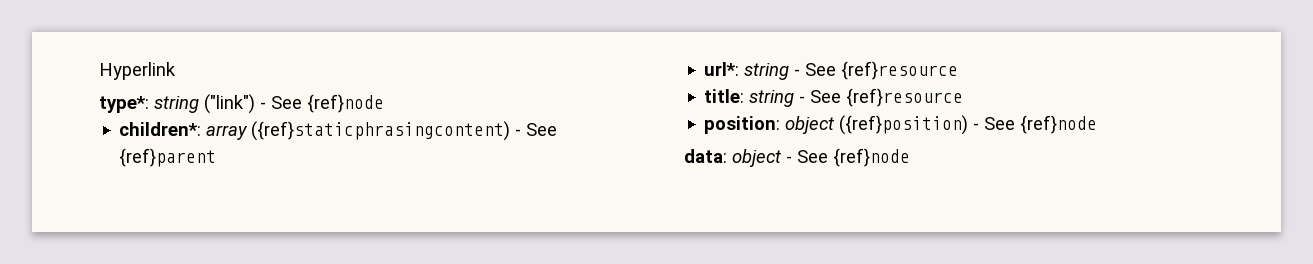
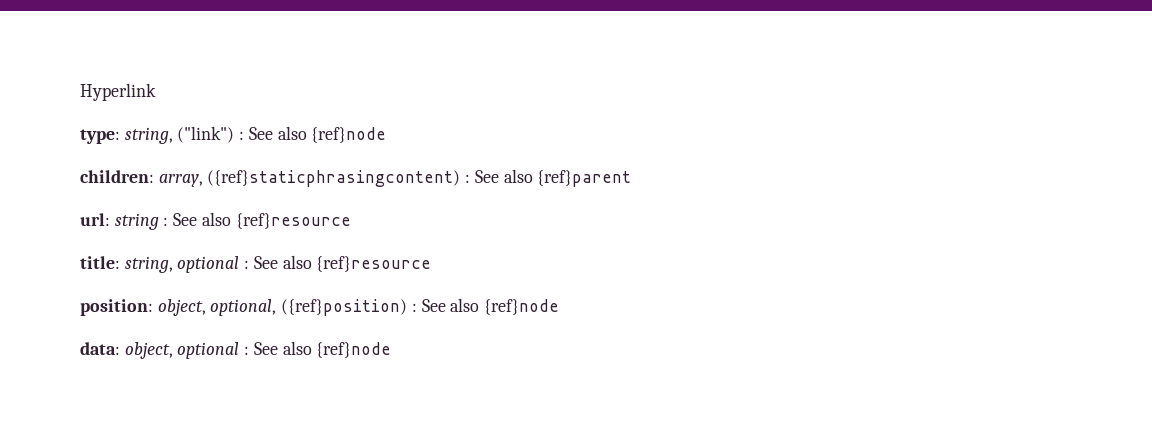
[99,94,384,114] [119,121,558,141] [119,148,217,167] [704,61,959,80] [704,88,964,107] [704,115,1098,135] [684,149,828,167] type*: string ("link") - See {ref}node // children*: array ({ref}staticphrasingcontent) - See {ref}parent // url*: string - See {ref}resource // title: string - See {ref}resource // position: object ({ref}position) - See {ref}node // data: object - See -> [80,126,387,144] [80,169,632,187] [80,212,351,230] [80,255,432,273] [80,298,560,316] [80,341,312,359] type: string, ("link") : See also {ref}node // children: array, ({ref}staticphrasingcontent) : See also {ref}parent // url: string : See also {ref}resource // title: string, optional : See also {ref}resource // position: object, optional, ({ref}position) : See also {ref}node // data: object, optional : See also

